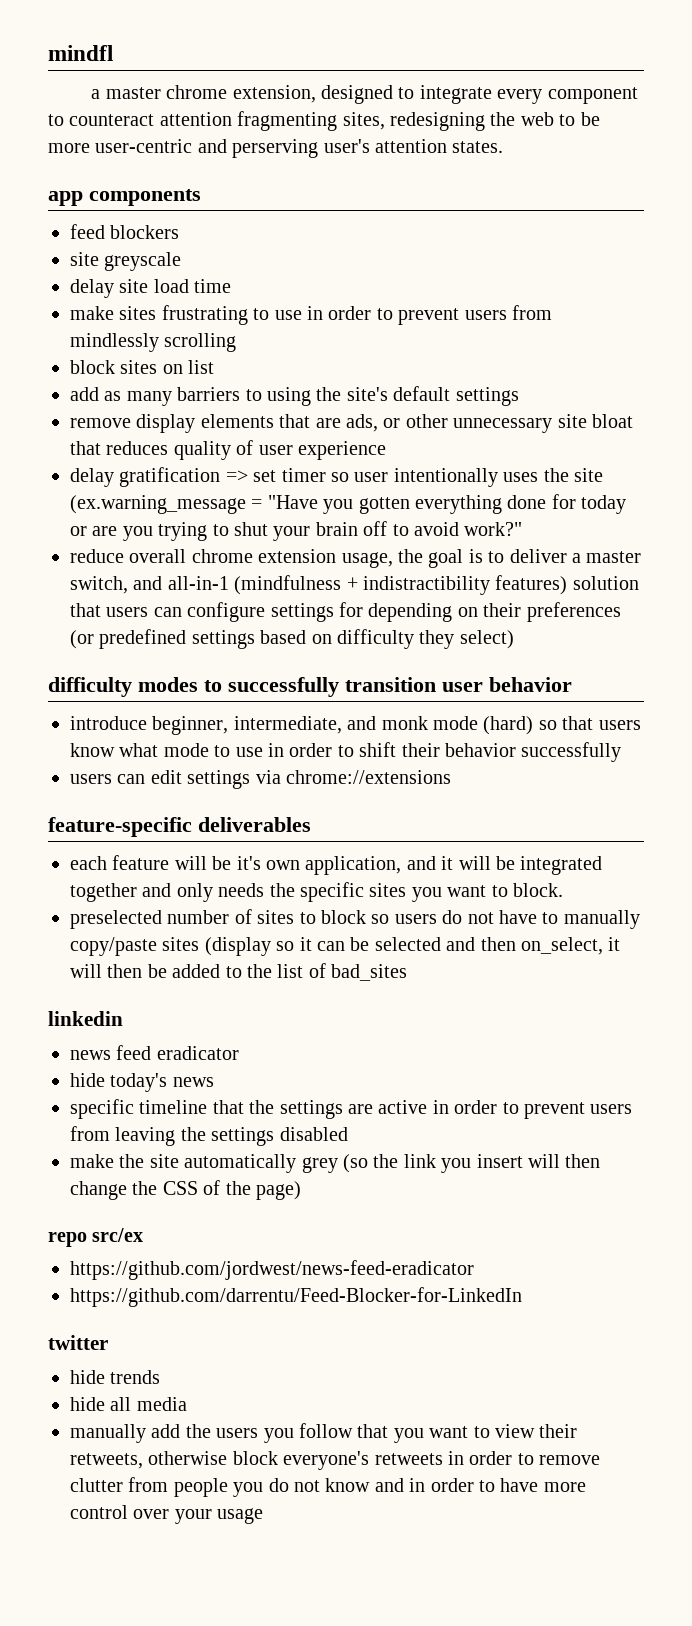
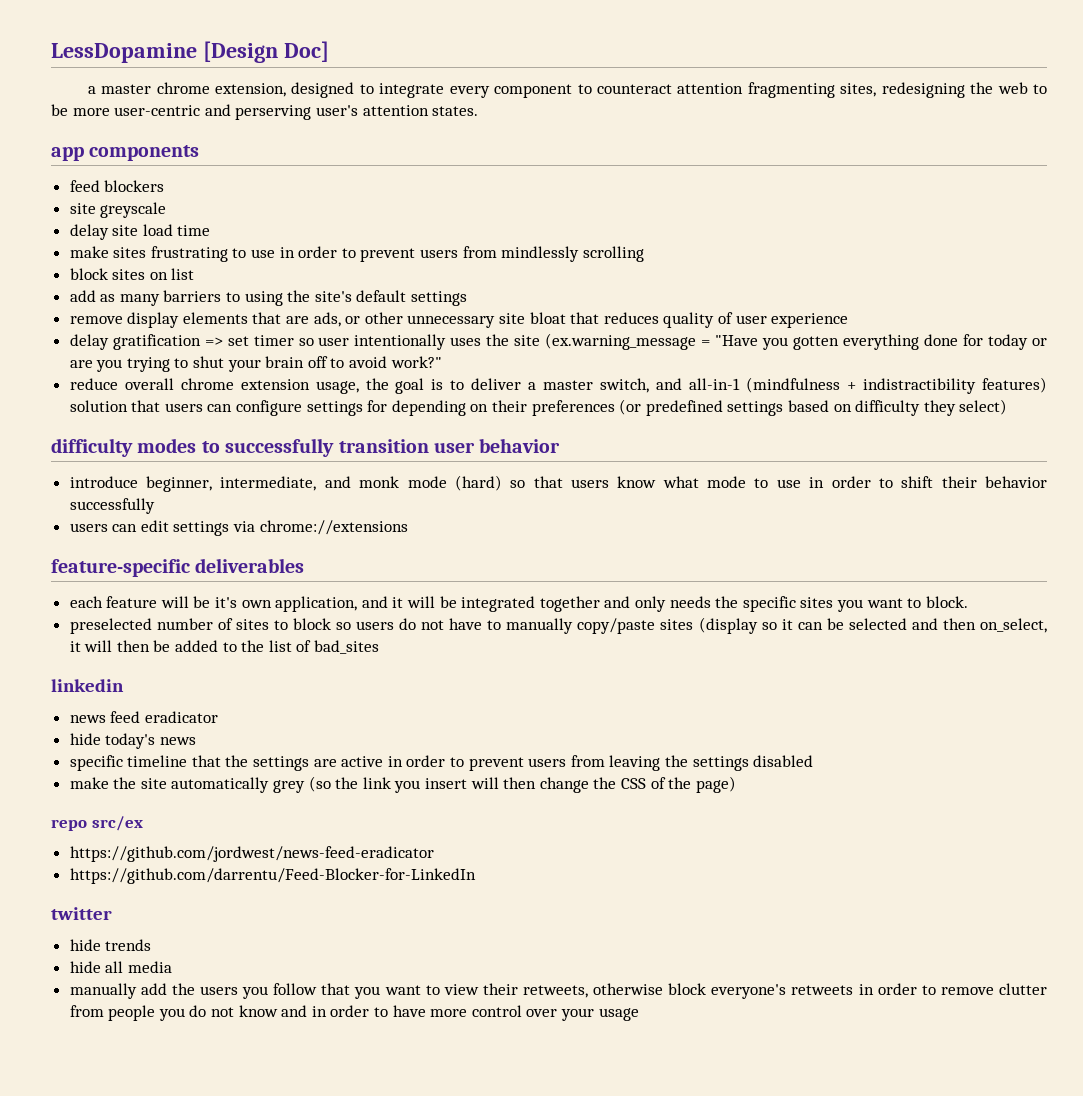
[48,45,113,61] mindfl -> [51,41,329,63] LessDopamine [Design Doc]

